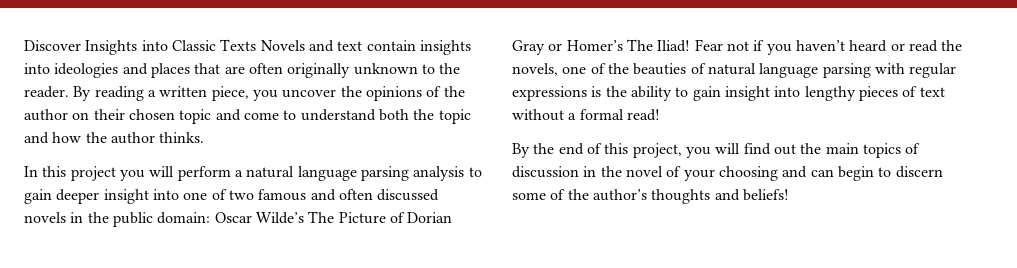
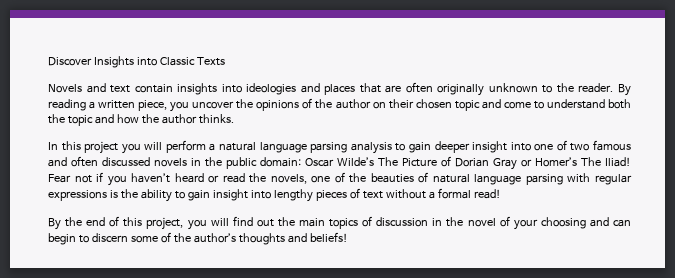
(257, 45) none -> (225, 61) //

